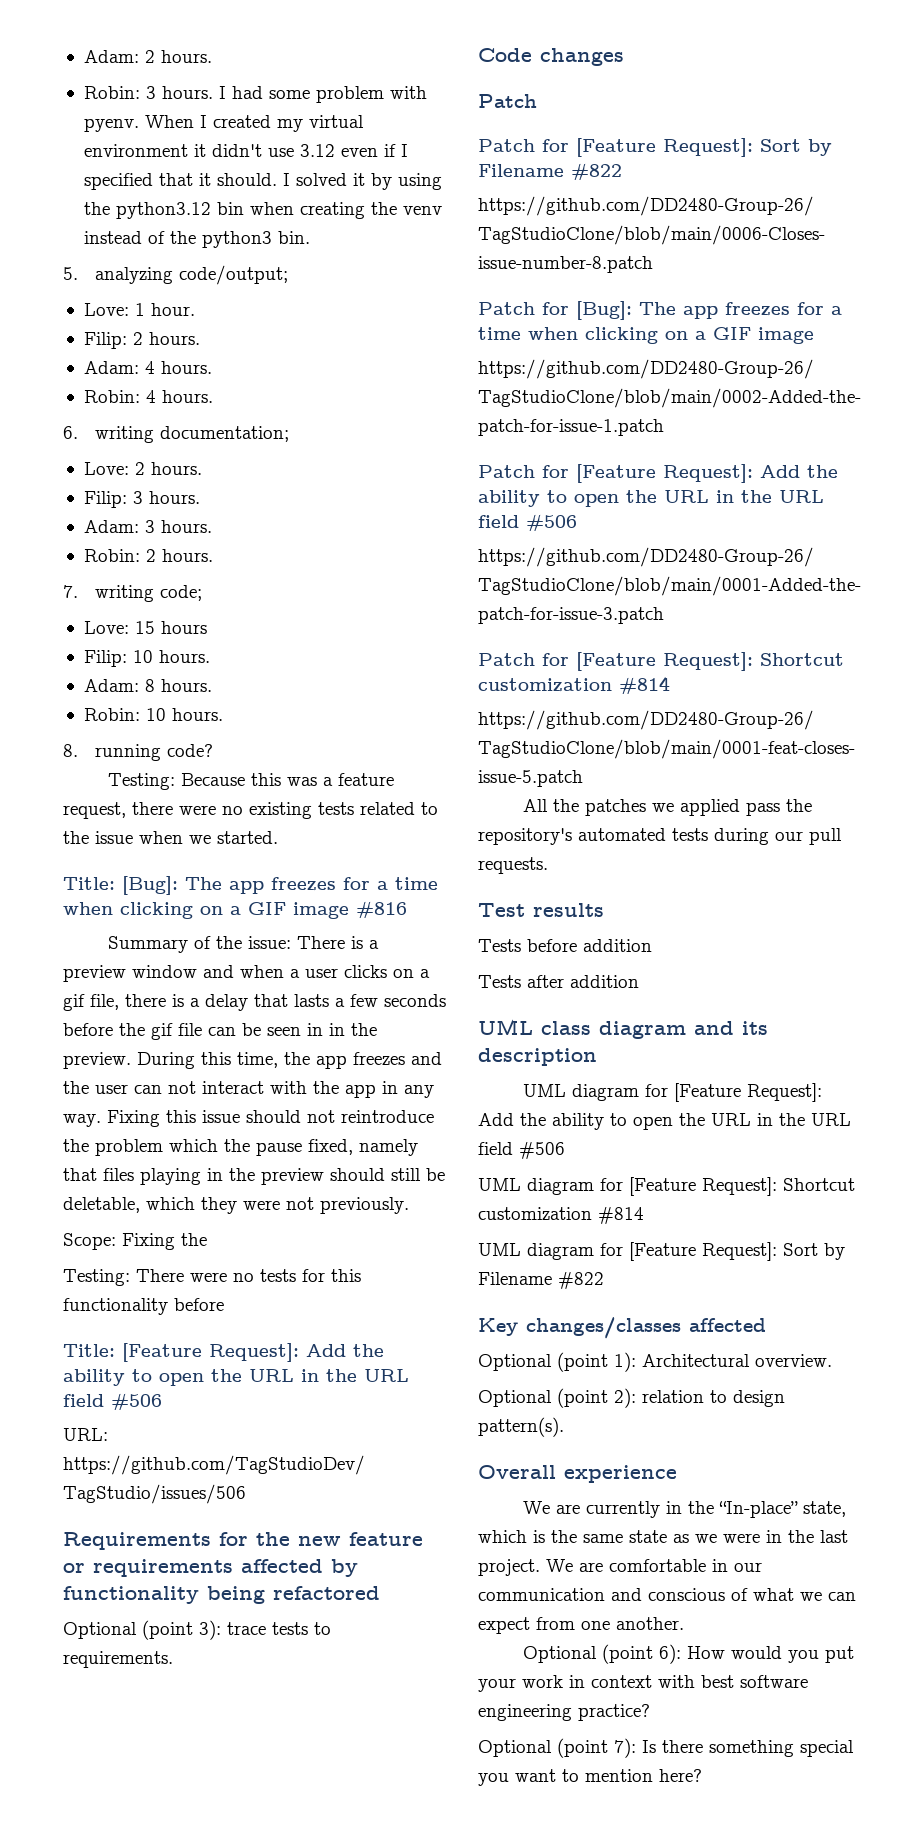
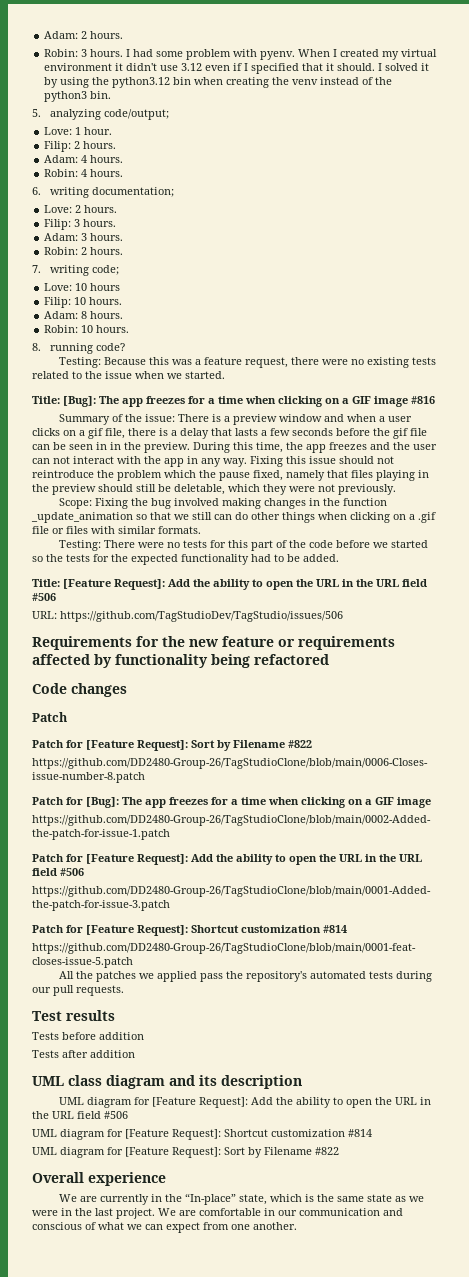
[134,621,155,634] 15 -> [75,283,88,291] 10
(207, 1239) none -> [150,498,387,509] [31,512,436,523] [32,526,201,534] bug involved making changes in the function _update_animation so that we still can do other things when clicking on a .gif file or files with similar formats.
[63,1298,224,1315] functionality before -> [250,540,428,551] [32,554,339,565] part of the code before we started so the tests for the expected functionality had to be added.
[63,1620,331,1640] [63,1651,173,1668] // Optional (point 3): trace tests to requirements. -> (329, 659) none
[478,1317,766,1339] [478,1352,832,1372] [478,1388,785,1408] [478,1417,564,1437] // Key changes/classes affected // Optional (point 1): Architectural overview. // Optional (point 2): relation to design pattern(s). -> (339, 1151) none
[523,1644,855,1664] [478,1675,808,1692] [478,1704,650,1721] [478,1738,854,1758] [478,1769,702,1786] // Optional (point 6): How would you put your work in context with best software engineering practice? // Optional (point 7): Is there something special you want to mention here? -> (297, 1226) none

